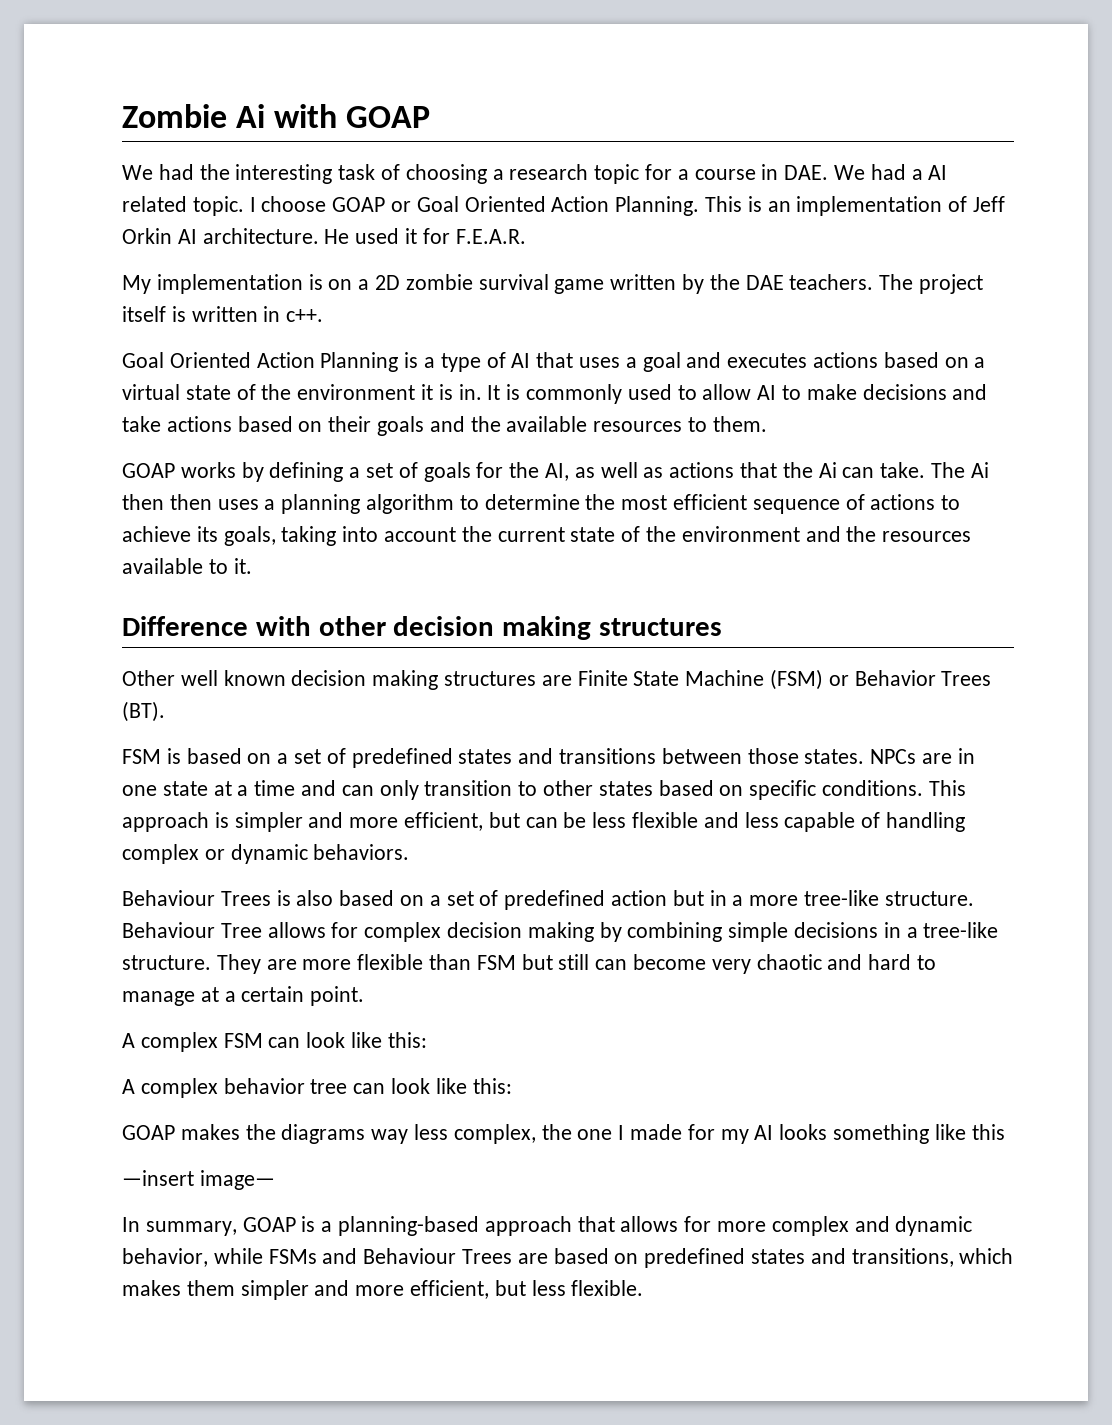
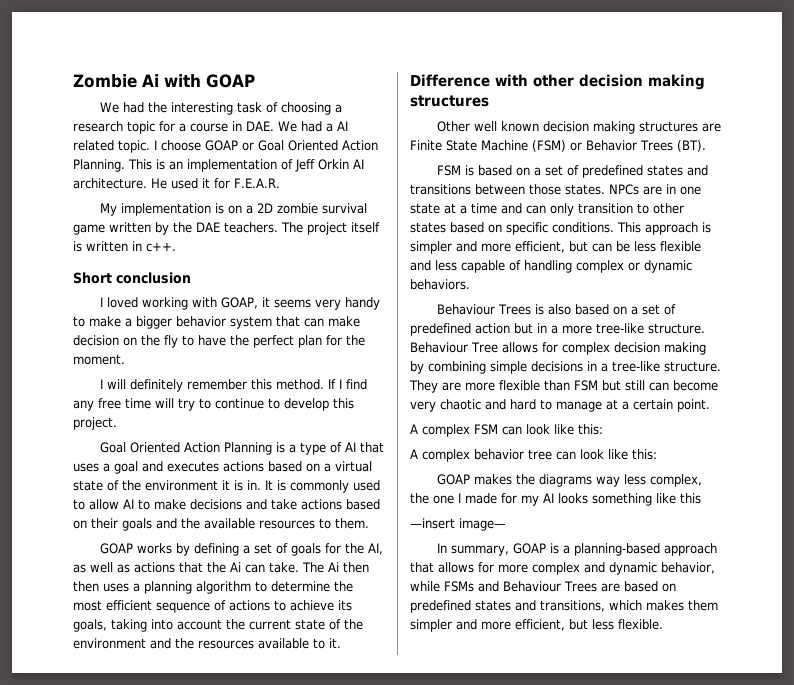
(324, 315) none -> [73,272,191,284] [99,297,380,310] [73,316,360,329] [73,335,365,348] [73,354,125,365] [99,379,367,392] [73,398,354,411] [73,417,117,430] // Short conclusion // I loved working with GOAP, it seems very handy to make a bigger behavior system that can make decision on the fly to have the perfect plan for the moment. // I will definitely remember this method. If I find any free time will try to continue to develop this project.

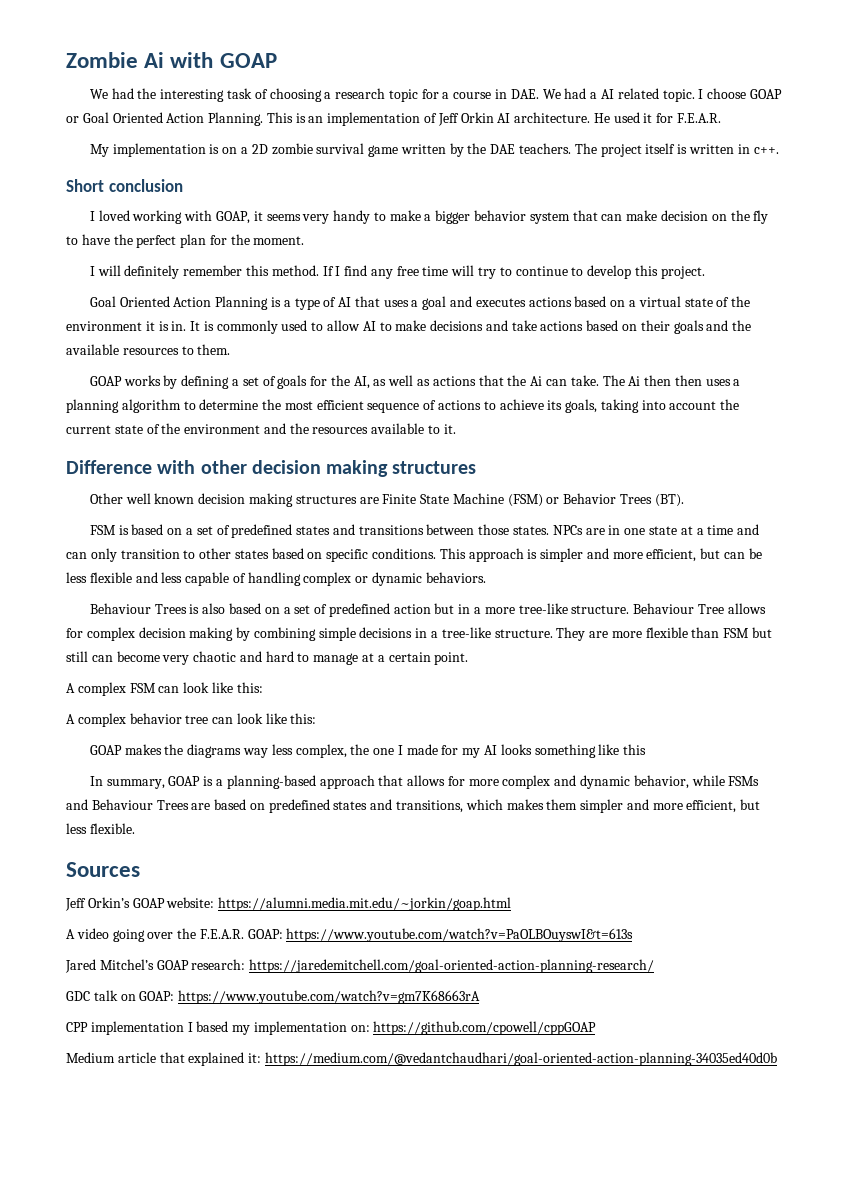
[410,518,506,531] // —insert image— -> (647, 749) none
(663, 624) none -> [66,862,140,877] [65,897,512,911] [66,928,634,942] [65,959,655,973] [66,990,481,1004] [66,1021,597,1035] [66,1052,777,1066] // Sources // Jeff Orkin’s GOAP website: https://alumni.media.mit.edu/~jorkin/goap.html // A video going over the F.E.A.R. GOAP: https://www.youtube.com/watch?v=PaOLBOuyswI&t=613s // Jared Mitchel’s GOAP research: https://jaredemitchell.com/goal-oriented-action-planning-research/ // GDC talk on GOAP: https://www.youtube.com/watch?v=gm7K68663rA // CPP implementation I based my implementation on: https://github.com/cpowell/cppGOAP // Medium article that explained it: https://medium.com/@vedantchaudhari/goal-oriented-action-planning-34035ed40d0b

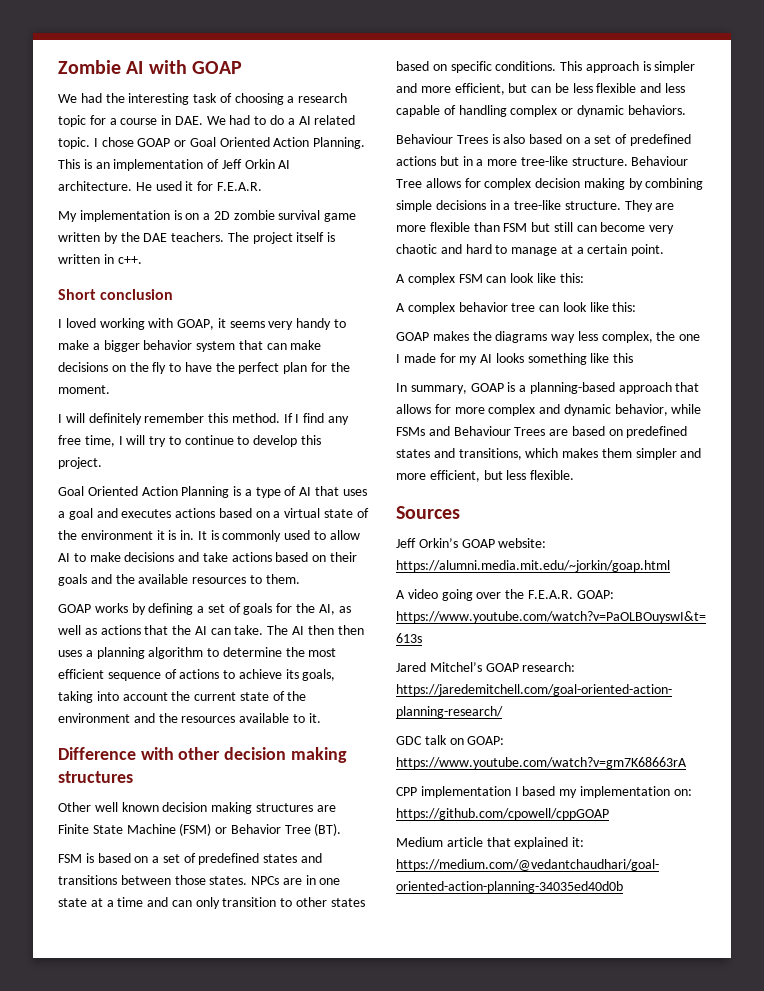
[144,52,165,68] Ai -> [126,61,144,74] AI
(587, 93) none -> [254,115,285,125] to do
[707,88,747,99] choose -> [101,137,134,147] chose
[660,210,708,221] decision -> [58,362,108,372] decisions
[422,266,449,276] time -> [84,435,123,447] time, I
[530,376,543,386] Ai -> [194,626,207,635] AI
[628,376,641,386] Ai -> [292,626,305,635] AI
[620,494,653,504] Trees -> [284,825,311,834] Tree
[393,604,431,614] action -> [396,156,436,166] actions

